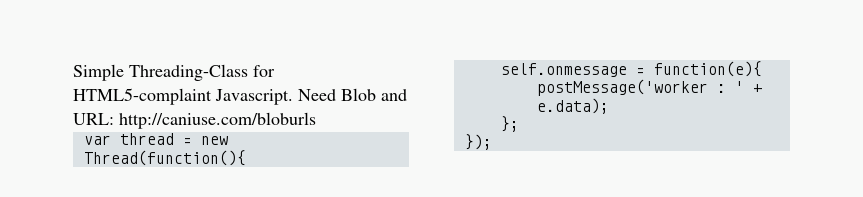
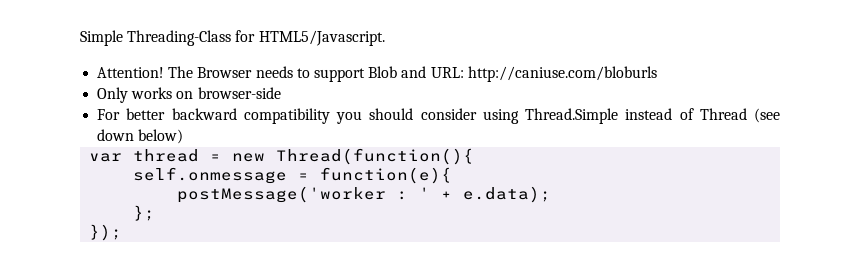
[73,88,407,105] [73,112,316,129] HTML5-complaint Javascript. Need Blob and URL: http://caniuse.com/bloburls -> [258,30,385,46] [97,66,657,82] [97,87,281,103] [97,108,780,124] [97,129,184,144] HTML5/Javascript. // Attention! The Browser needs to support Blob and URL: http://caniuse.com/bloburls // Only works on browser-side // For better backward compatibility you should consider using Thread.Simple instead of Thread (see down below)

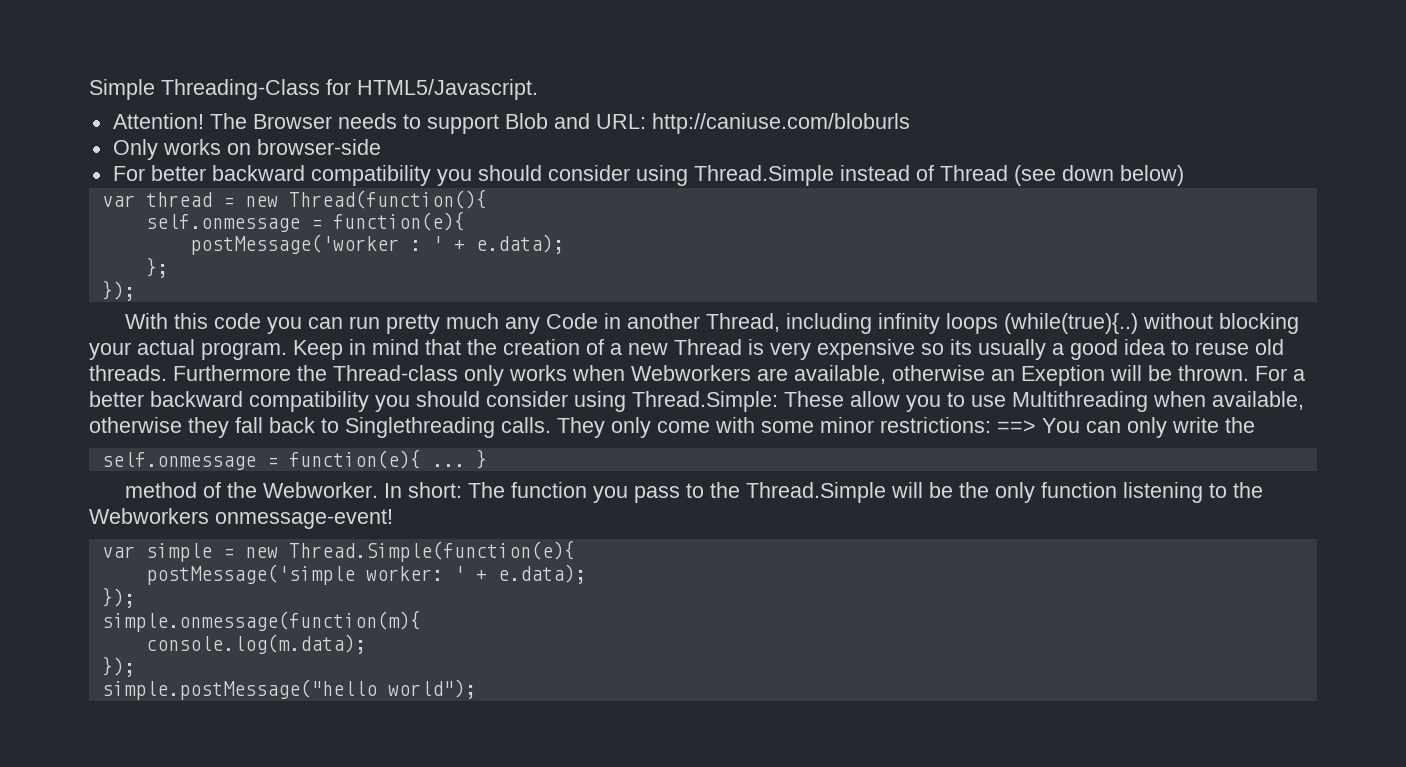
(123, 232) none -> [124,313,1299,334] [89,339,1284,360] [89,365,1305,386] [89,391,1304,412] [89,417,1255,438] [101,449,487,470] [124,482,1263,503] [89,508,393,529] [101,540,575,562] [145,564,586,585] [101,587,135,608] [101,610,421,632] [145,634,366,654] [101,656,135,677] [101,679,476,700] // With this code you can run pretty much any Code in another Thread, including infinity loops (while(true){..) without blocking your actual program. Keep in mind that the creation of a new Thread is very expensive so its usually a good idea to reuse old threads. Furthermore the Thread-class only works when Webworkers are available, otherwise an Exeption will be thrown. For a better backward compatibility you should consider using Thread.Simple: These allow you to use Multithreading when available, otherwise they fall back to Singlethreading calls. They only come with some minor restrictions: ==> You can only write the // self.onmessage = function(e){ ... } // method of the Webworker. In short: The function you pass to the Thread.Simple will be the only function listening to the Webworkers onmessage-event! // var simple = new Thread.Simple(function(e){ // postMessage('simple worker: ' + e.data); // }); // simple.onmessage(function(m){ // console.log(m.data); // }); // simple.postMessage("hello world");

